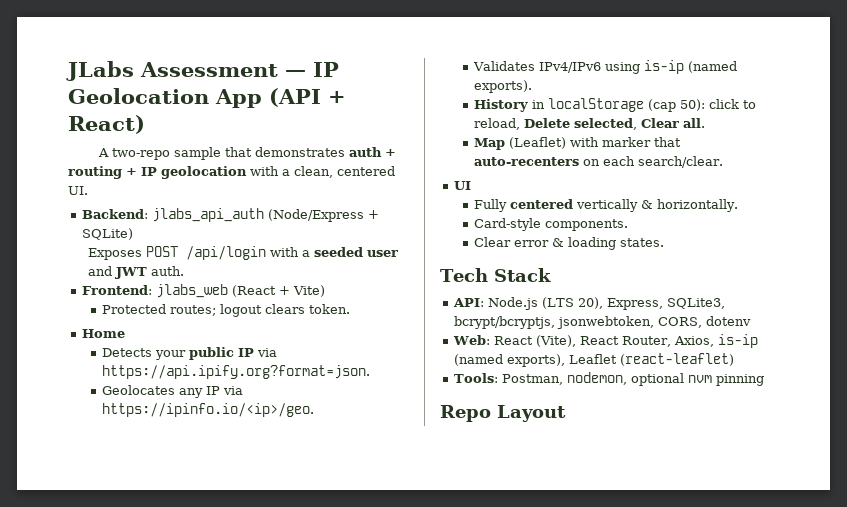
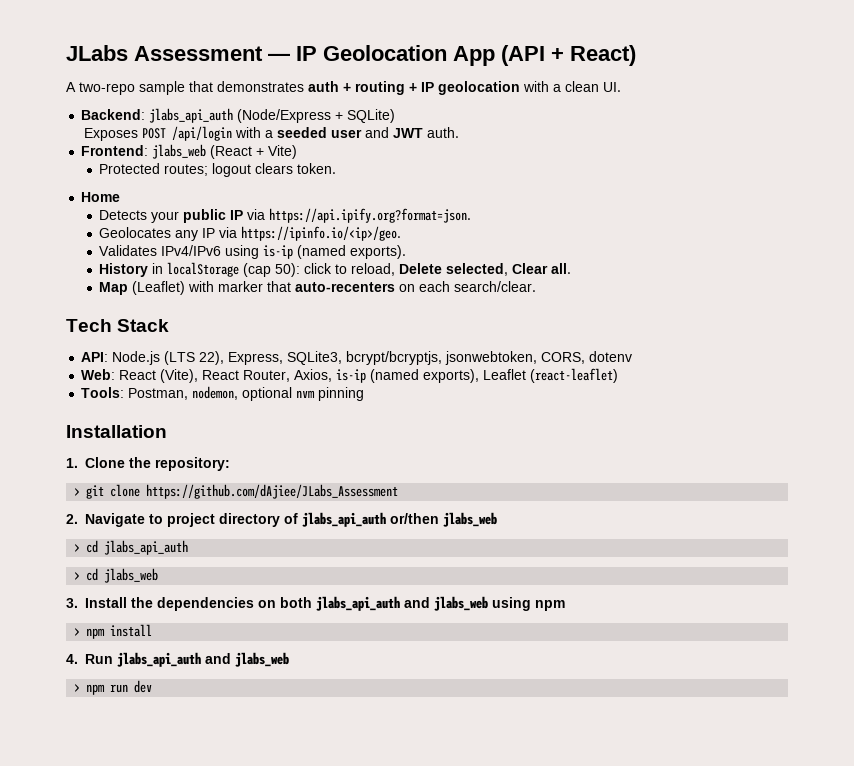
[294,166,395,178] clean, centered -> [565,81,599,92] clean
[454,181,472,190] [474,199,739,212] [474,218,629,231] [474,237,665,250] // UI // Fully centered vertically & horizontally. // Card-style components. // Clear error & loading states. -> (537, 286) none
[578,297,604,309] 20), -> [199,351,225,365] 22),
[440,405,566,422] Repo Layout -> [66,425,167,438] [66,457,230,471] [74,484,399,499] [66,512,497,527] [74,540,189,555] [74,568,159,583] [66,596,565,611] [74,624,153,639] [66,652,289,667] [74,680,153,695] Installation // 1. Clone the repository: // > git clone https://github.com/dAjiee/JLabs_Assessment // 2. Navigate to project directory of jlabs_api_auth or/then jlabs_web // > cd jlabs_api_auth // > cd jlabs_web // 3. Install the dependencies on both jlabs_api_auth and jlabs_web using npm // > npm install // 4. Run jlabs_api_auth and jlabs_web // > npm run dev

